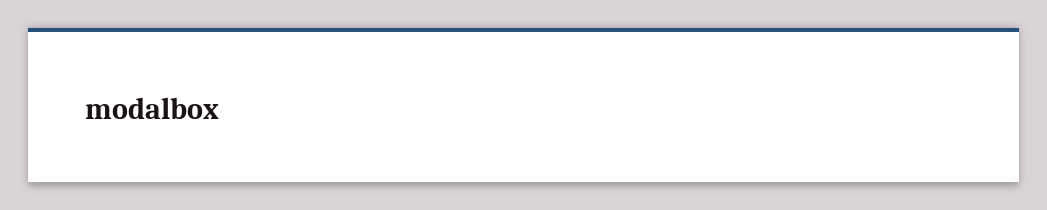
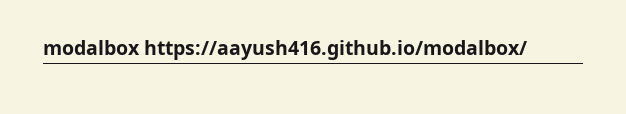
(219, 108) none -> [144,40,528,60] https://aayush416.github.io/modalbox/

